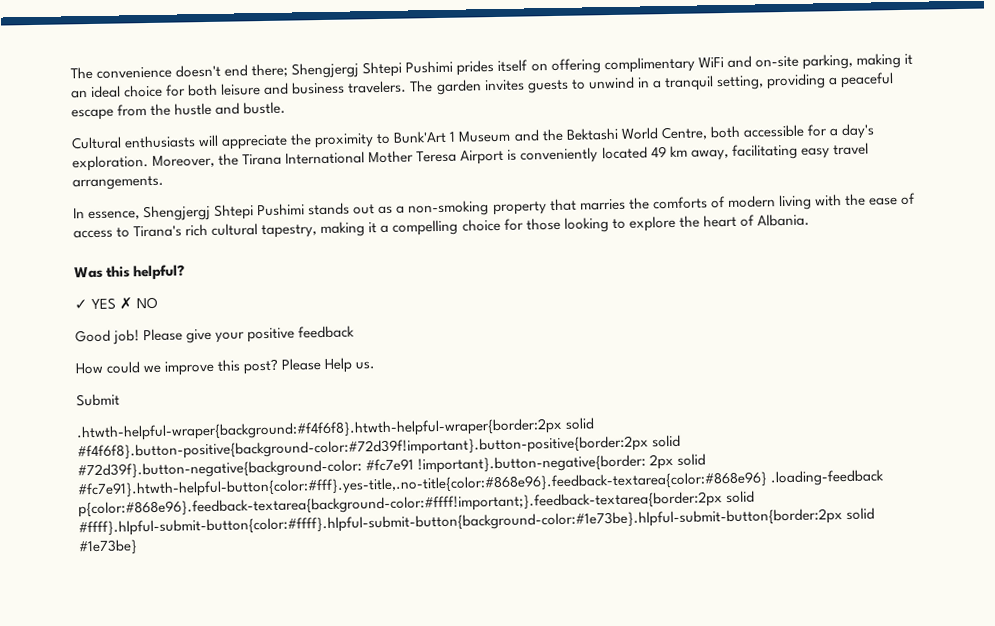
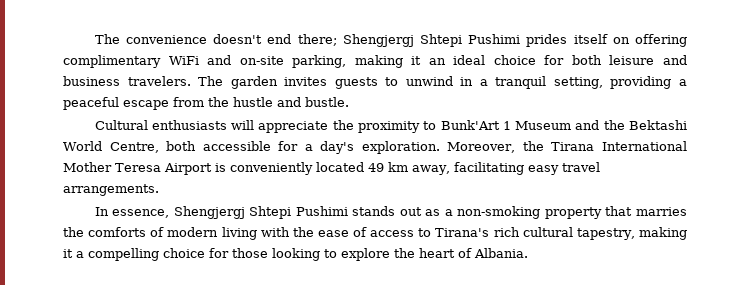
[74,264,186,281] [74,296,159,311] [75,325,356,345] [75,357,376,376] [76,393,120,407] [76,417,596,442] [77,434,682,461] [77,453,707,480] [77,469,886,499] [78,490,756,518] [78,507,876,537] [78,539,138,556] // Was this helpful? // ✓ YES ✗ NO // Good job! Please give your positive feedback // How could we improve this post? Please Help us. // Submit // .htwth-helpful-wraper{background:#f4f6f8}.htwth-helpful-wraper{border:2px solid #f4f6f8}.button-positive{background-color:#72d39f!important}.button-positive{border:2px solid #72d39f}.button-negative{background-color: #fc7e91 !important}.button-negative{border: 2px solid #fc7e91}.htwth-helpful-button{color:#fff}.yes-title,.no-title{color:#868e96}.feedback-textarea{color:#868e96} .loading-feedback p{color:#868e96}.feedback-textarea{background-color:#ffff!important;}.feedback-textarea{border:2px solid #ffff}.hlpful-submit-button{color:#ffff}.hlpful-submit-button{background-color:#1e73be}.hlpful-submit-button{border:2px solid #1e73be} -> (528, 253) none

